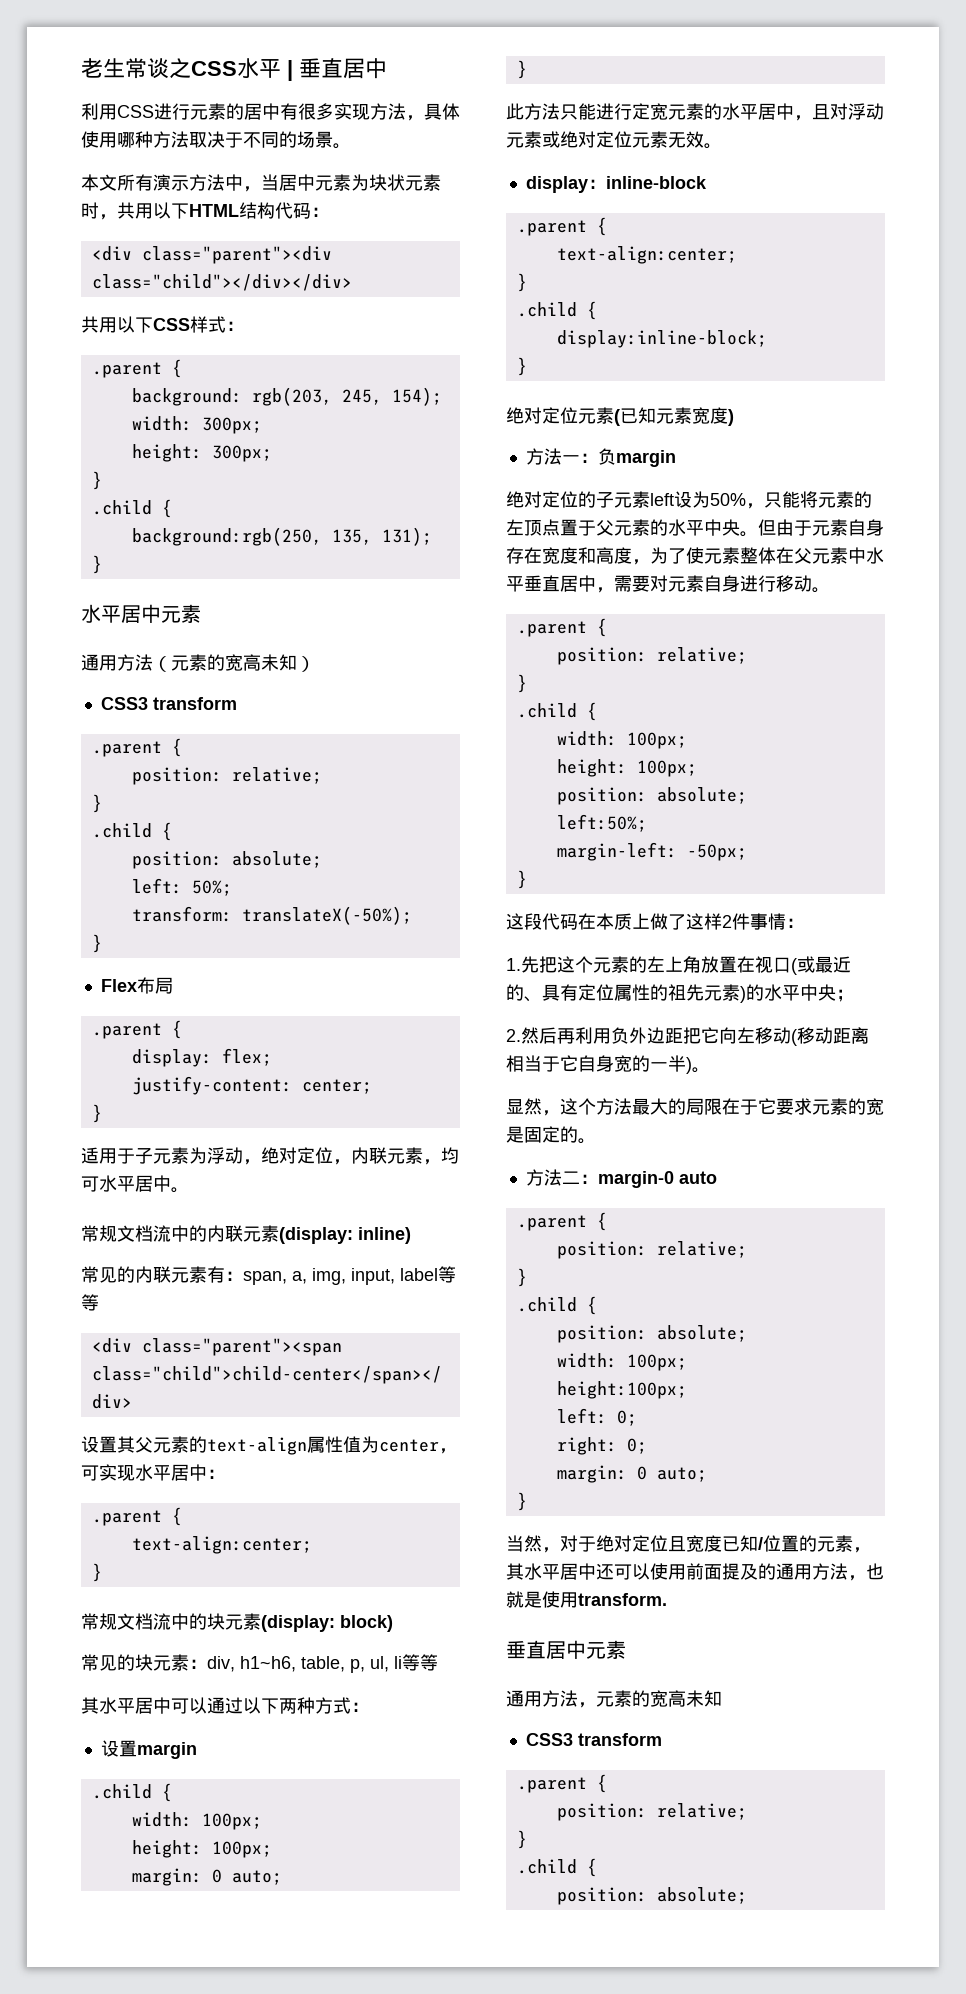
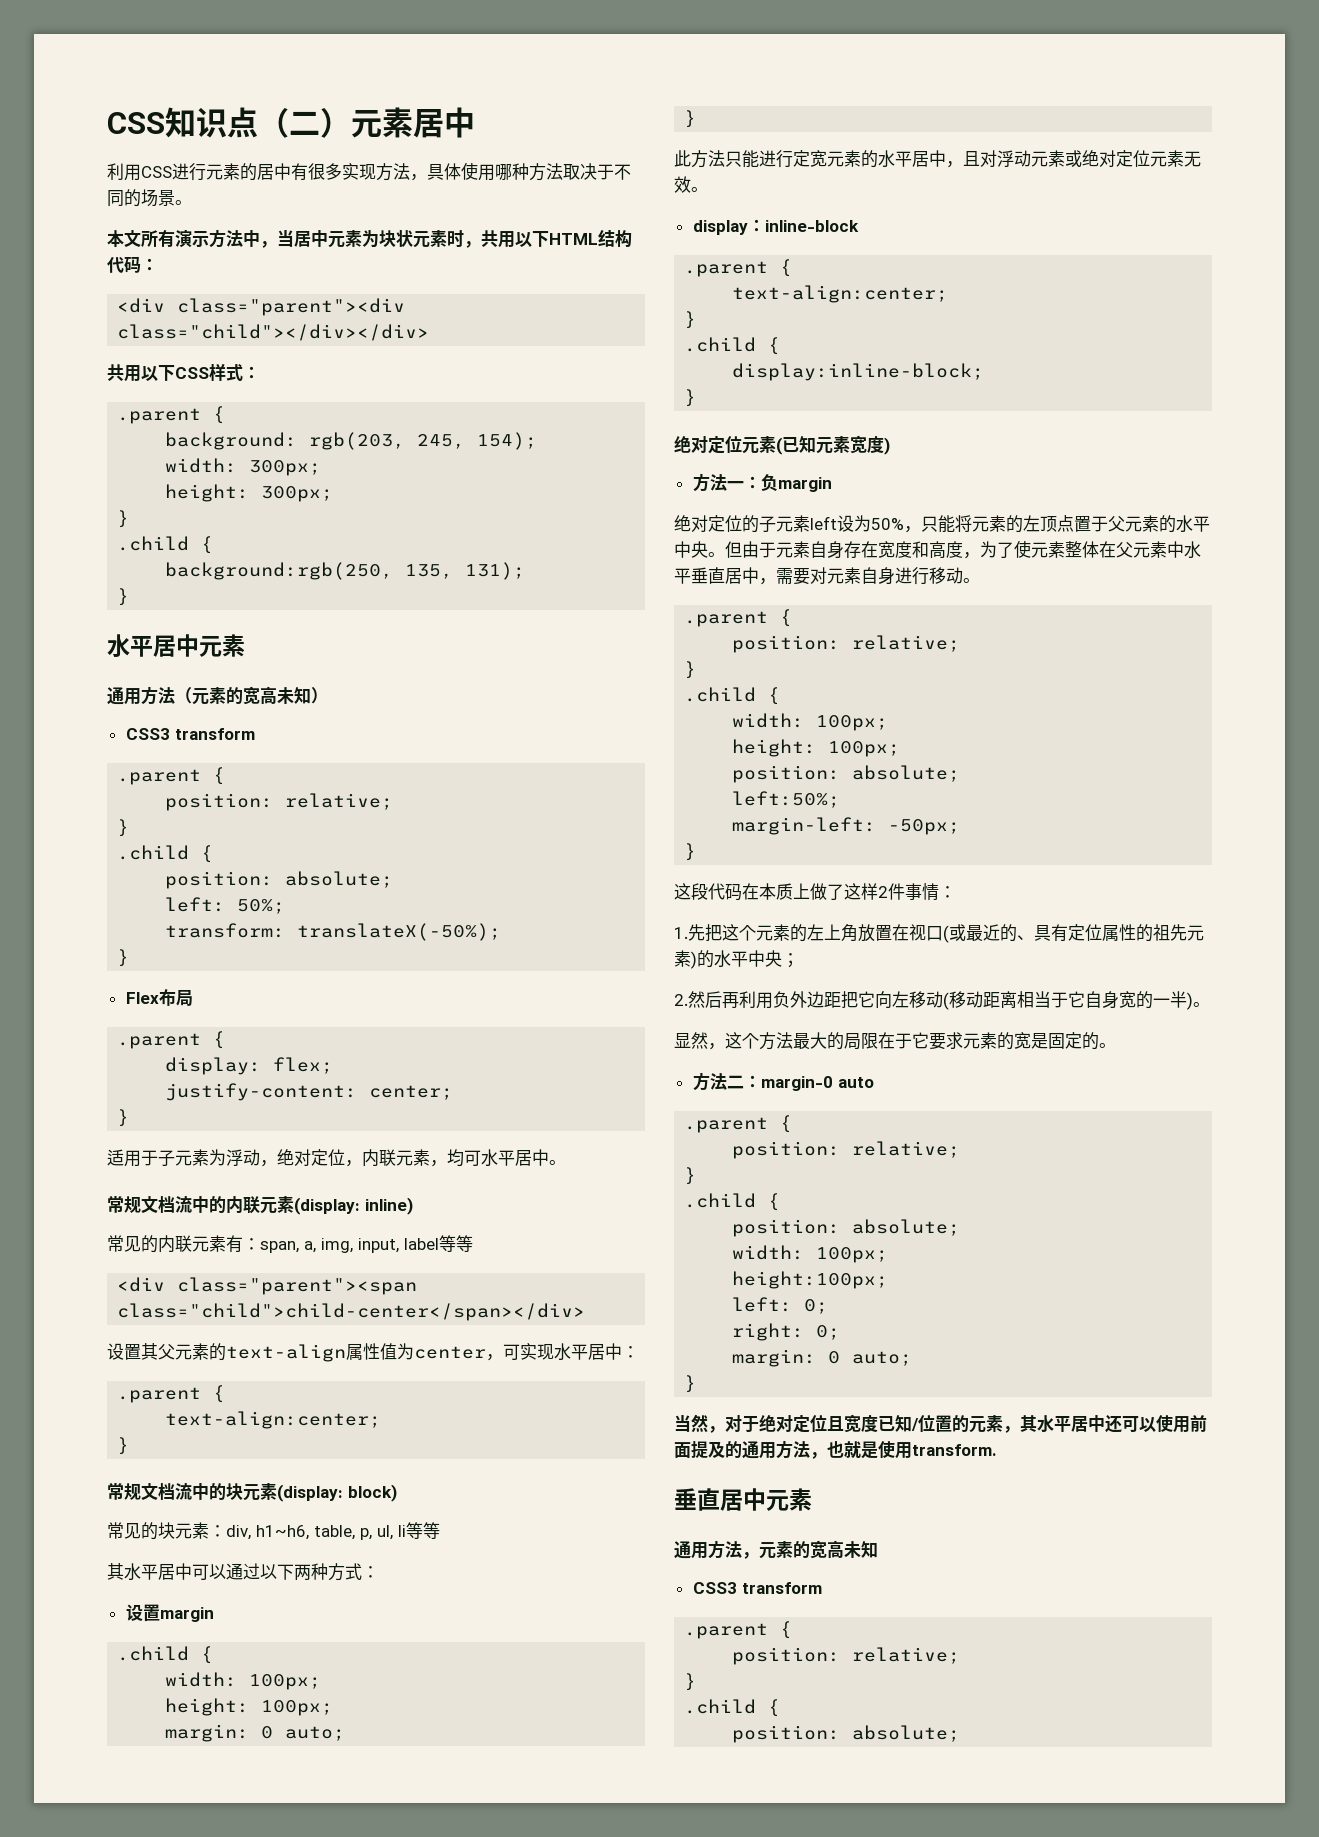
[81,58,343,81] 老生常谈之CSS水平 | 垂直 -> [107,107,413,138] CSS知识点（二）元素

